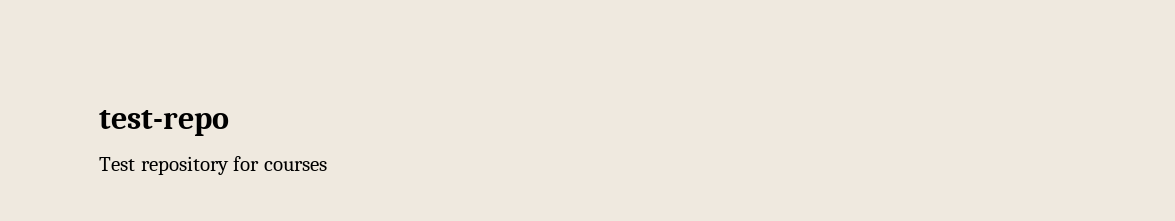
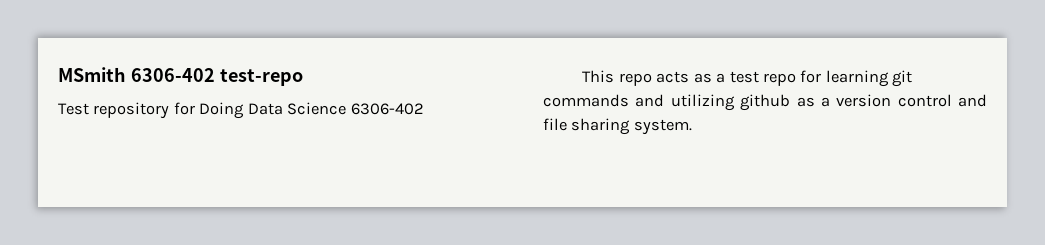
(99, 123) none -> [58,67,215,82] MSmith 6306-402
[263,161,327,171] courses -> [199,102,424,119] [582,70,913,87] [543,94,987,111] [543,118,692,135] Doing Data Science 6306-402 // This repo acts as a test repo for learning git commands and utilizing github as a version control and file sharing system.

